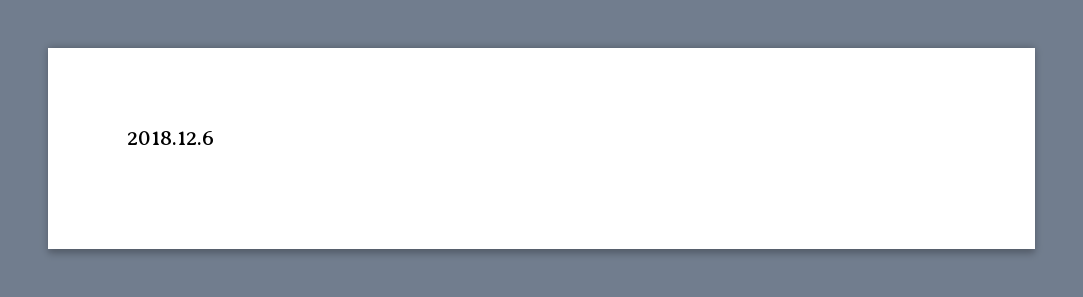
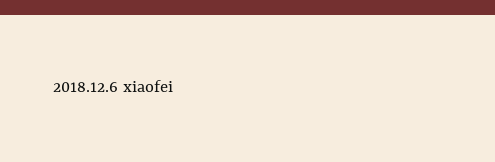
(214, 138) none -> [122,80,173,92] xiaofei

